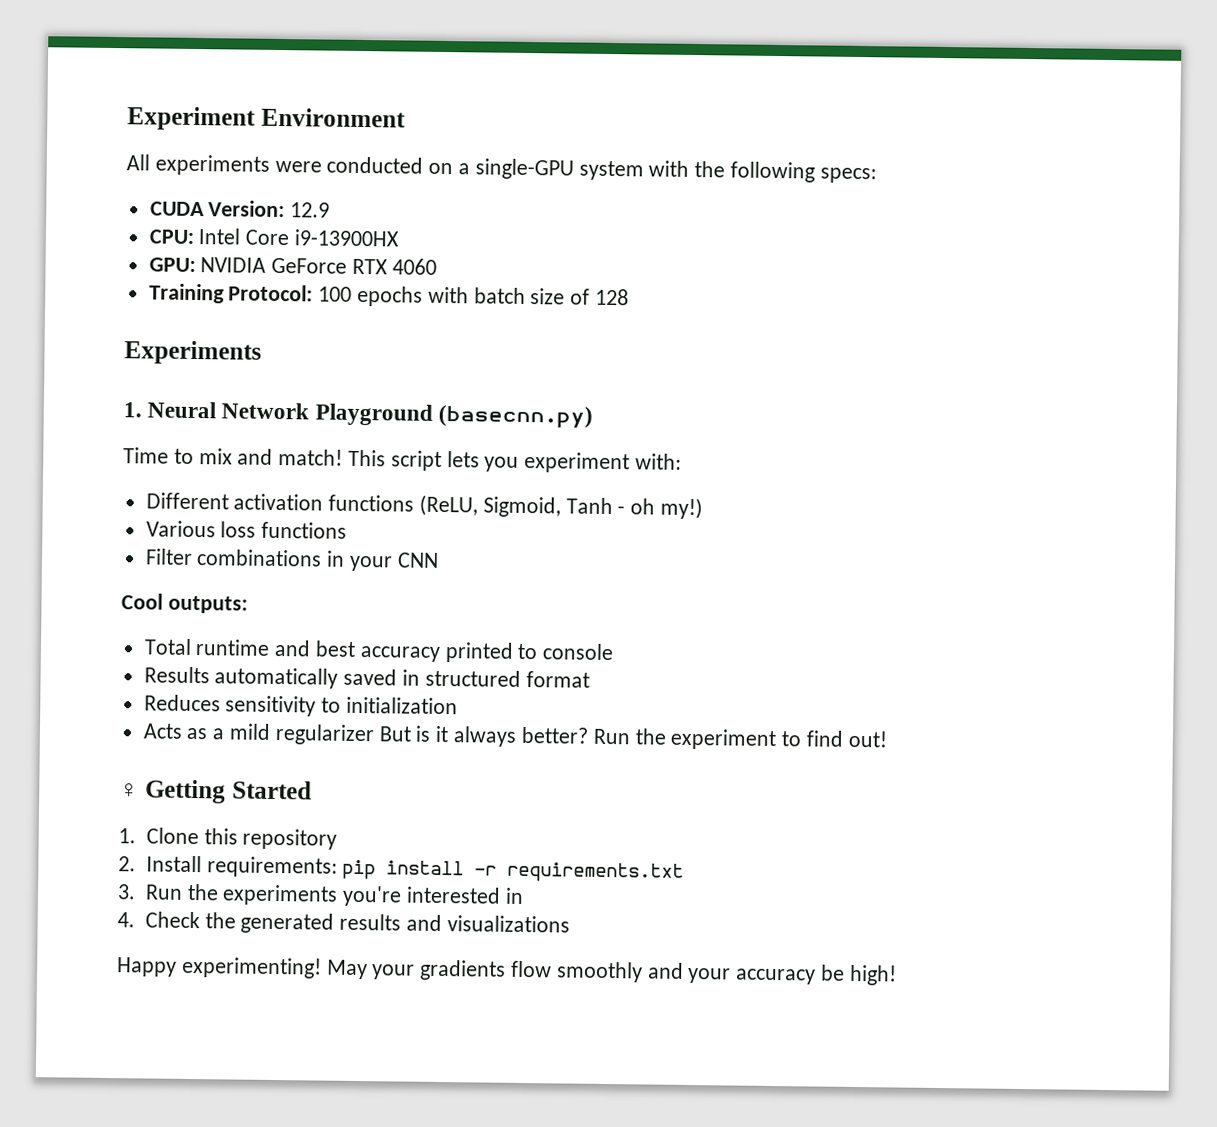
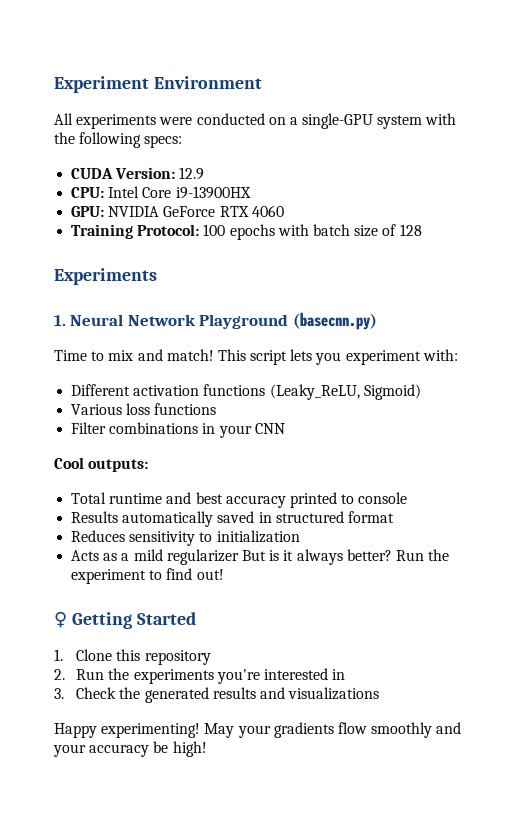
[419,494,704,520] (ReLU, Sigmoid, Tanh - oh my!) -> [269,384,421,400] (Leaky_ReLU, Sigmoid)
[145,855,685,883] [117,884,136,900] Install requirements: pip install -r requirements.txt // 3. -> (65, 674) none
[117,912,135,928] 4. -> [54,688,64,699] 3.

